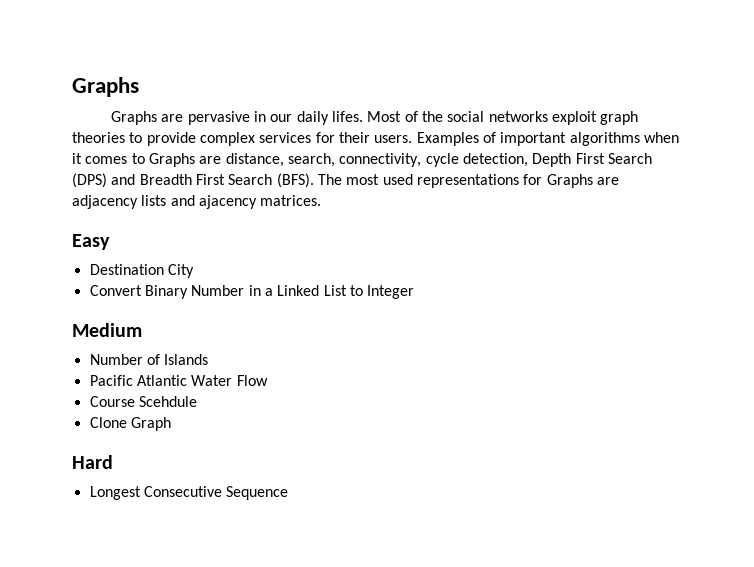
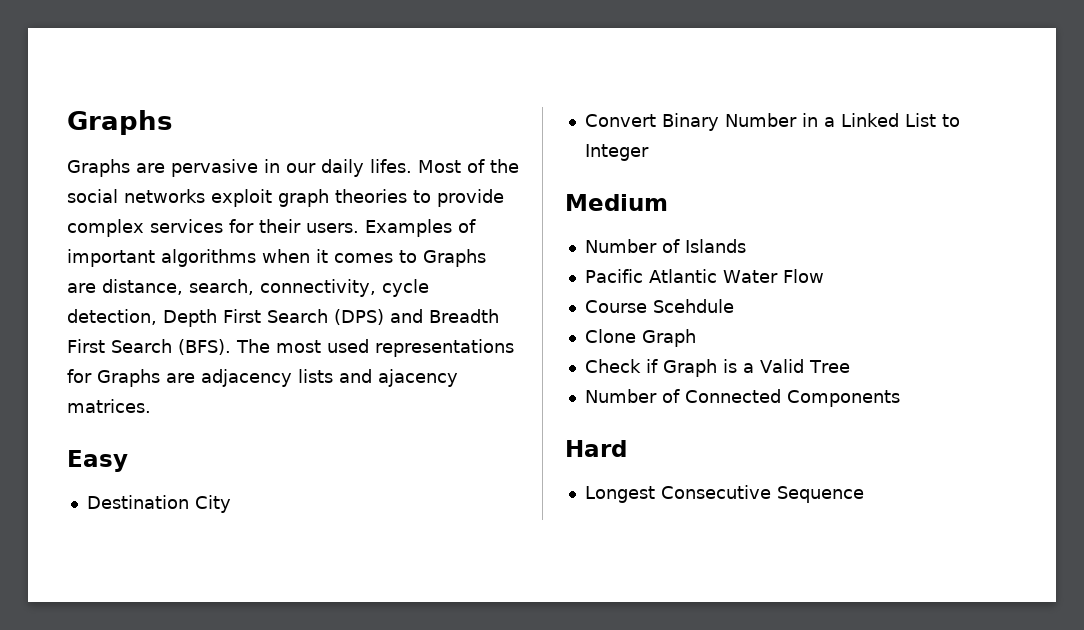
(171, 424) none -> [584,359,850,377] [584,389,900,407] // Check if Graph is a Valid Tree // Number of Connected Components

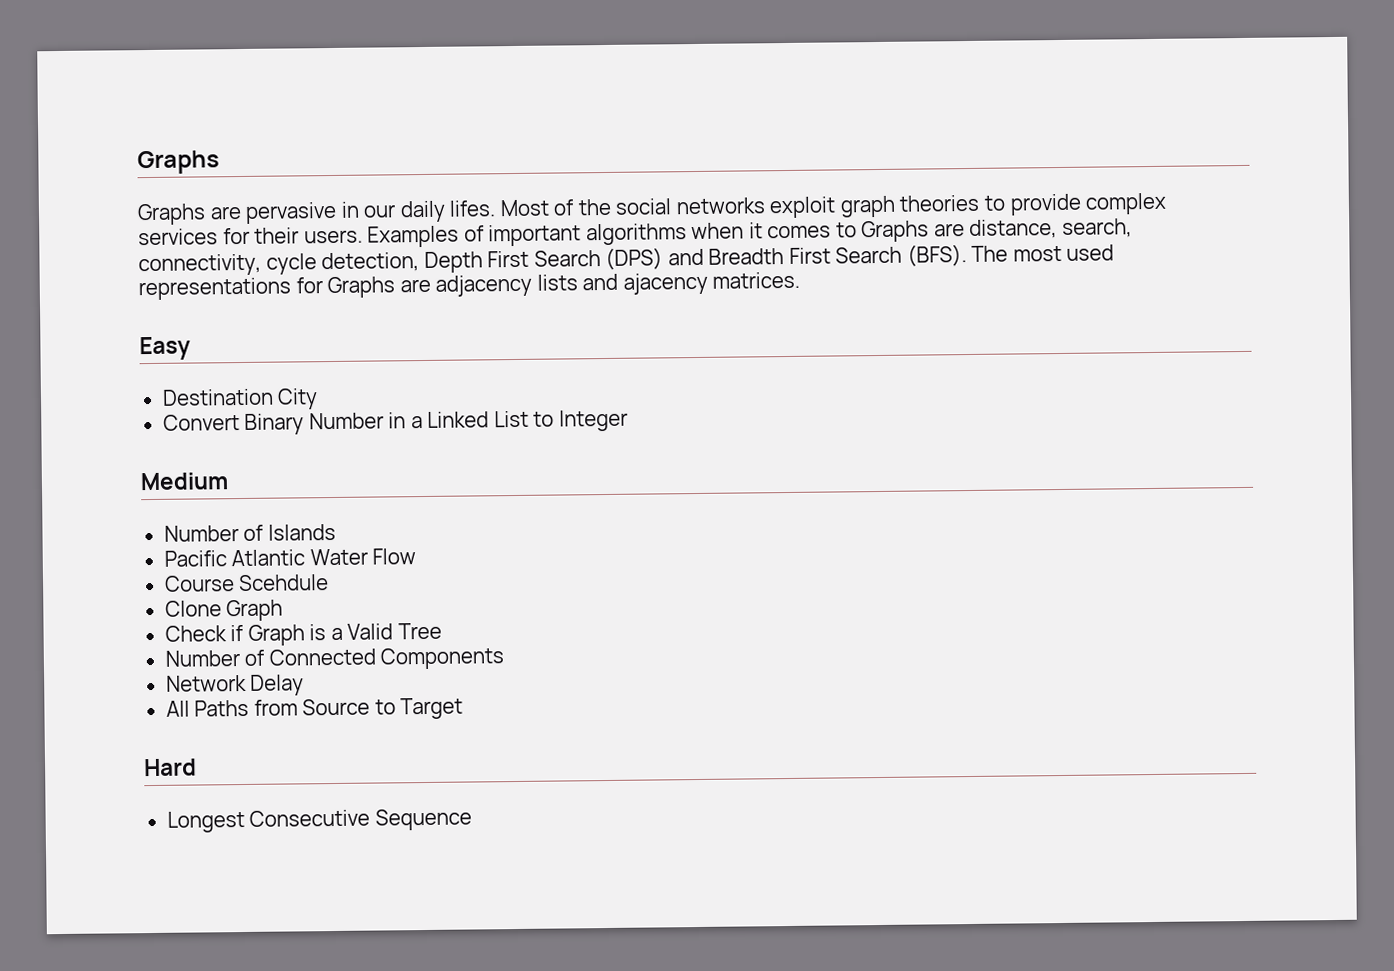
(900, 398) none -> [165,674,305,696] [165,697,464,720] // Network Delay // All Paths from Source to Target

